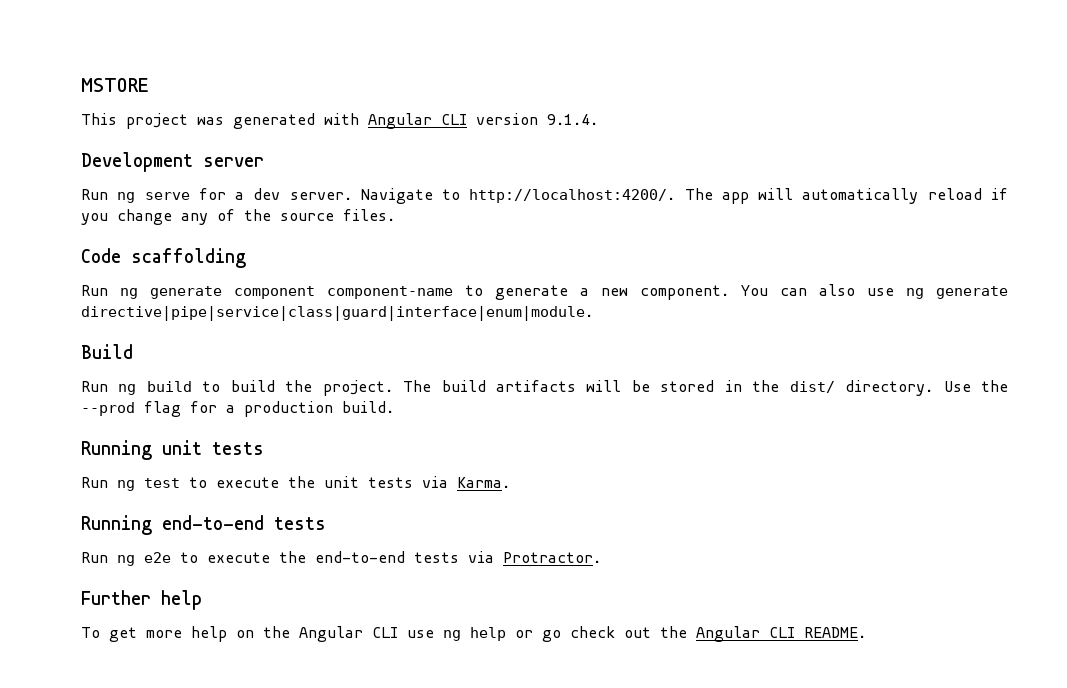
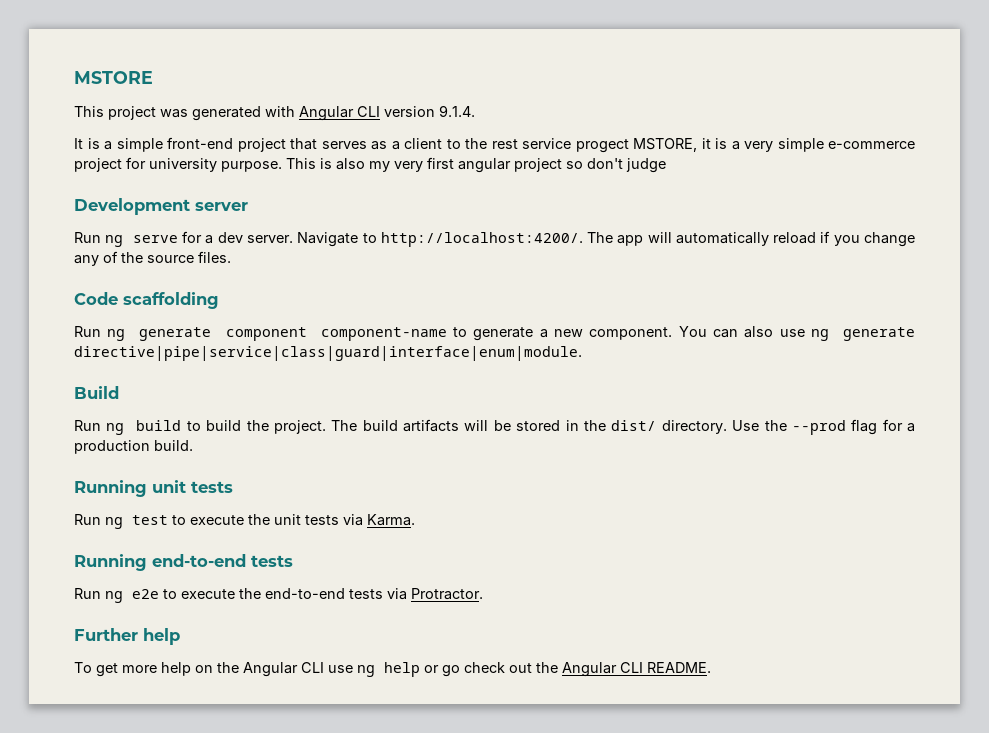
(598, 119) none -> [74,137,915,153] [74,157,666,173] // It is a simple front-end project that serves as a client to the rest service progect MSTORE, it is a very simple e-commerce project for university purpose. This is also my very first angular project so don't judge

